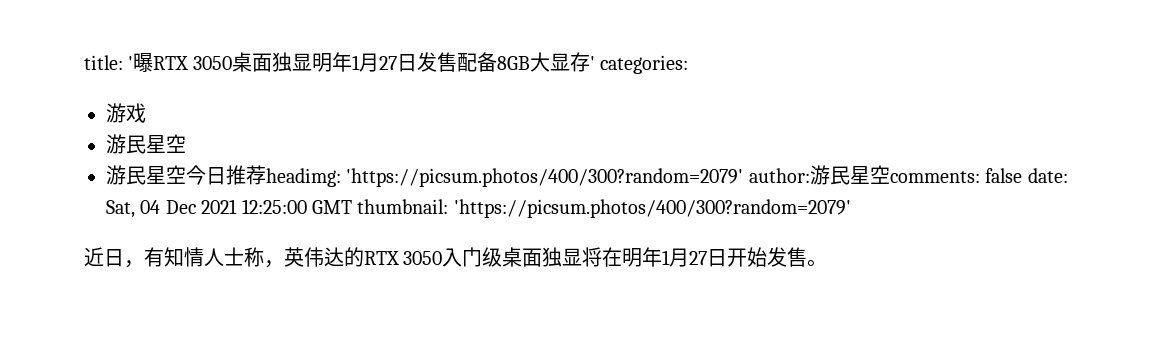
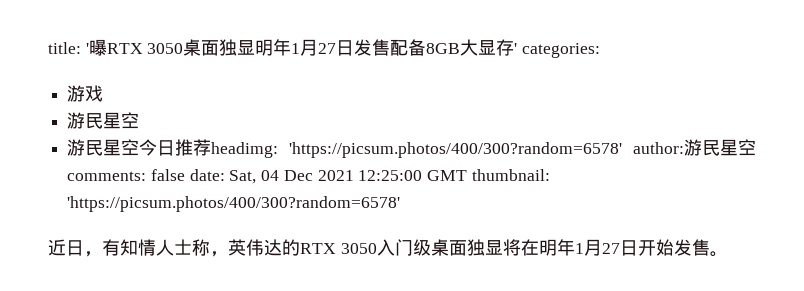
[346,168,744,187] 'https://picsum.photos/400/300?random=2079' -> [289,142,623,158] 'https://picsum.photos/400/300?random=6578'
[453,199,851,218] 'https://picsum.photos/400/300?random=2079' -> [67,196,401,212] 'https://picsum.photos/400/300?random=6578'

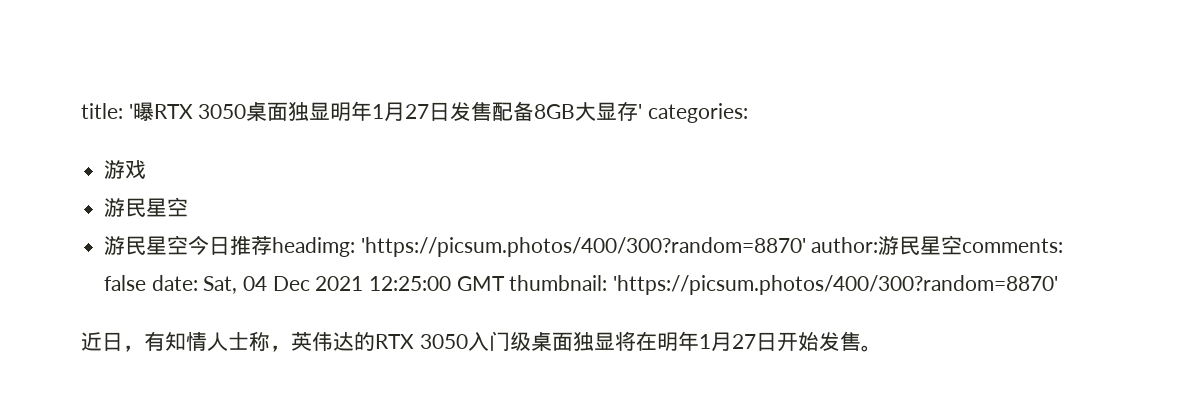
[289,142,623,158] 'https://picsum.photos/400/300?random=6578' -> [360,237,806,257] 'https://picsum.photos/400/300?random=8870'
[67,196,401,212] 'https://picsum.photos/400/300?random=6578' -> [613,275,1059,295] 'https://picsum.photos/400/300?random=8870'

